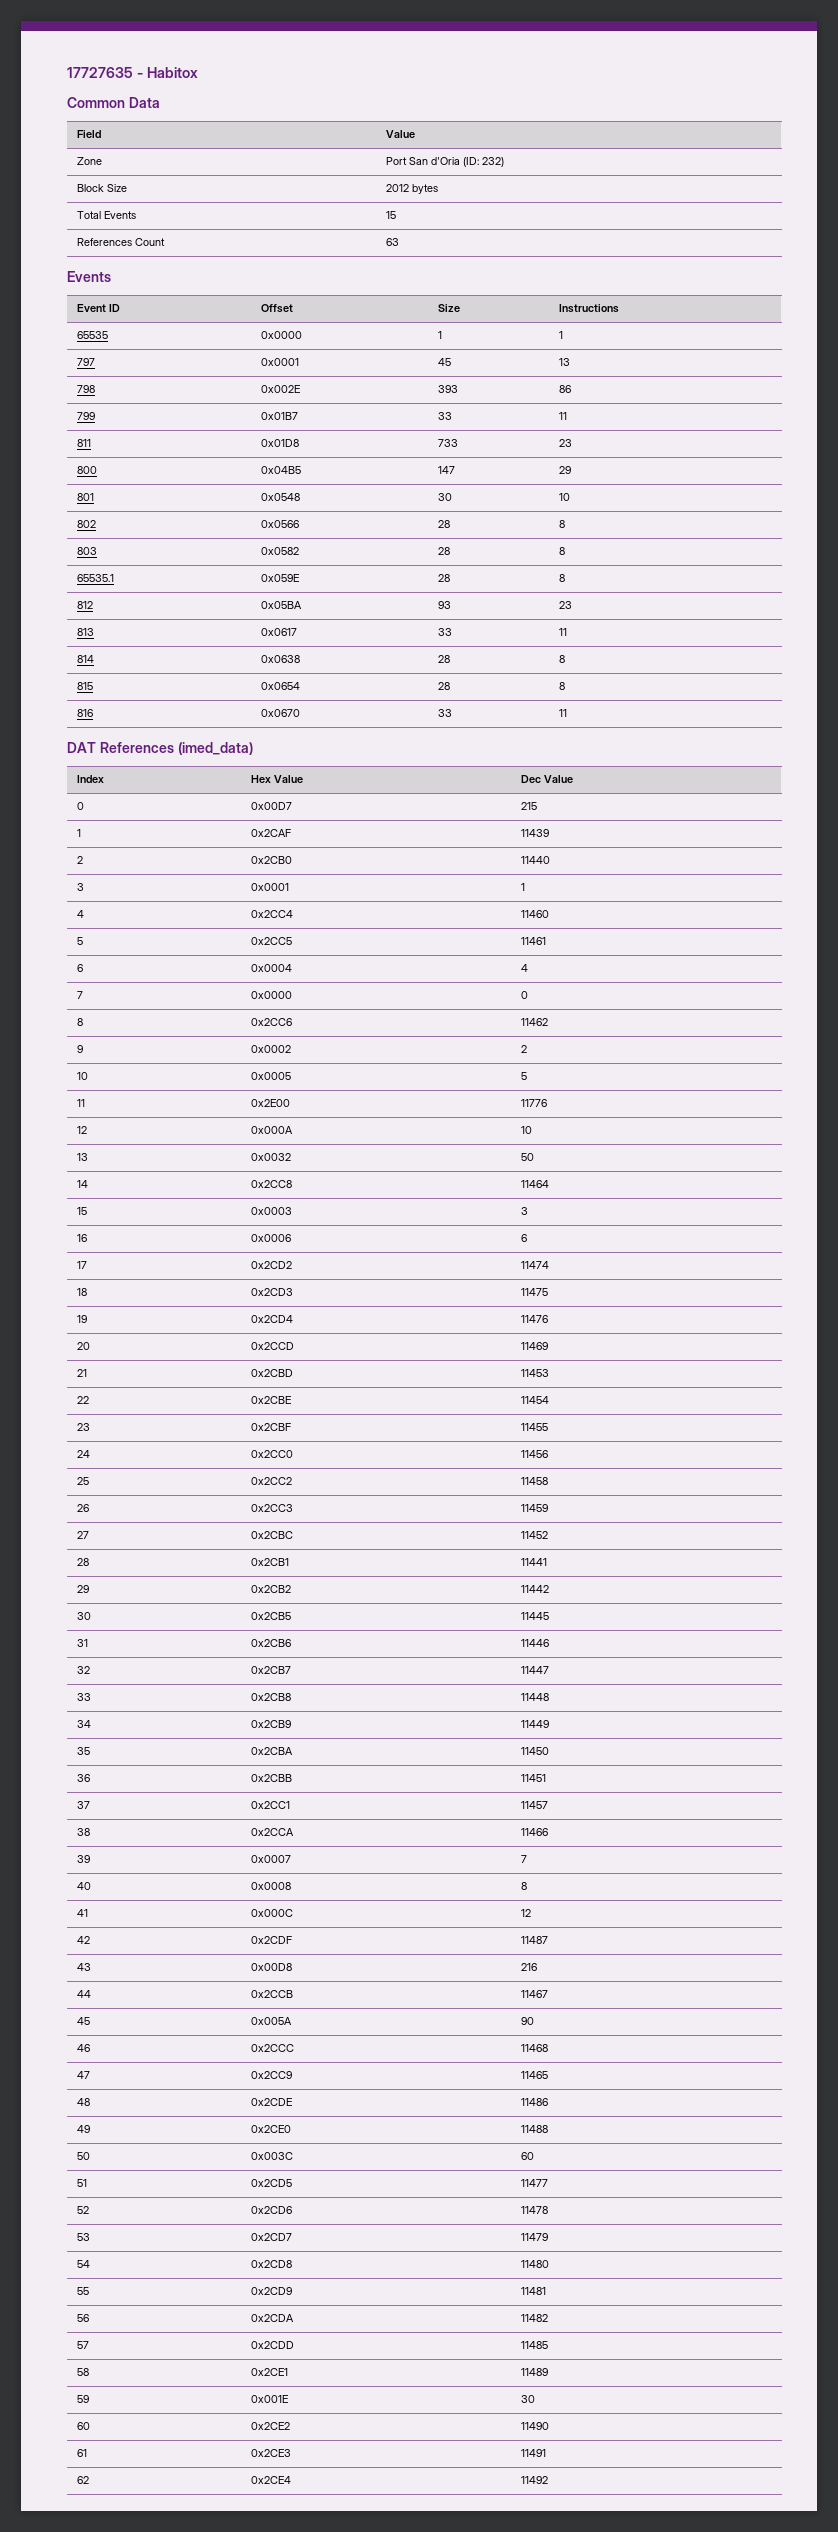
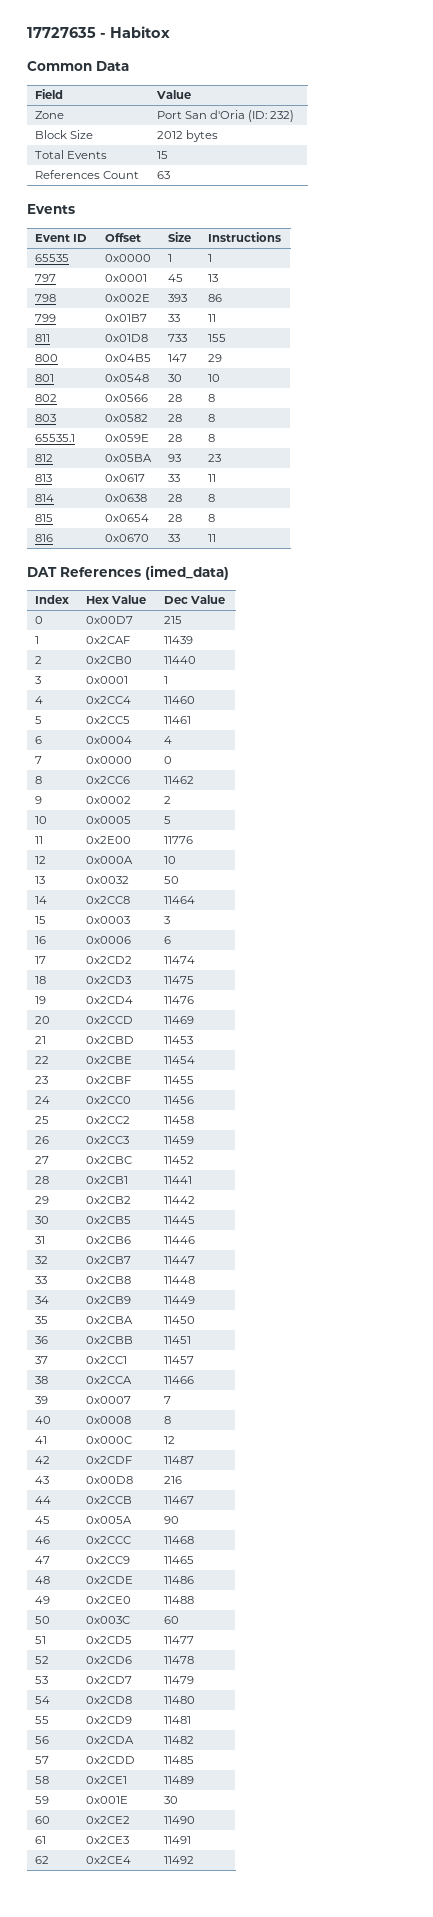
[558,439,572,447] 23 -> [208,334,227,342] 155

